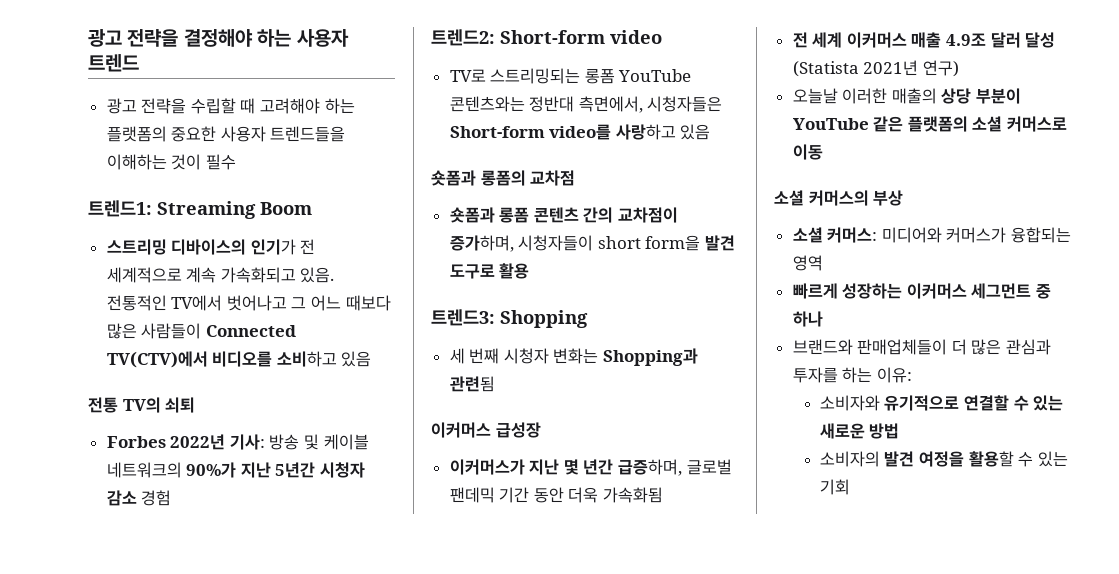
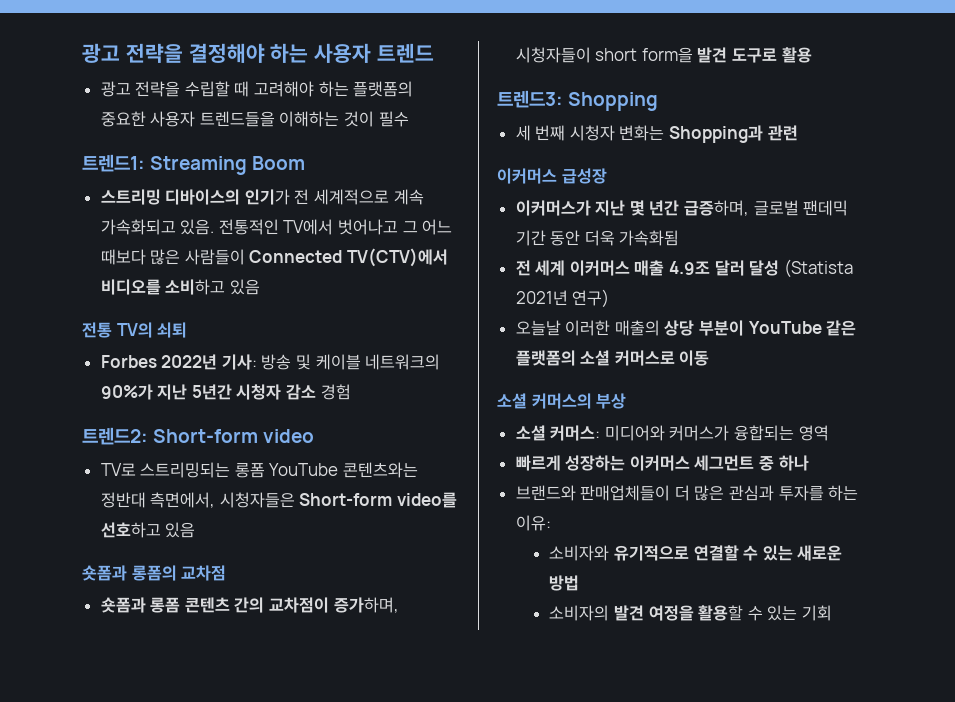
[615,124,676,140] 사랑하고 -> [100,522,161,538] 선호하고
[449,376,495,392] 관련됨 -> [767,125,798,141] 관련

